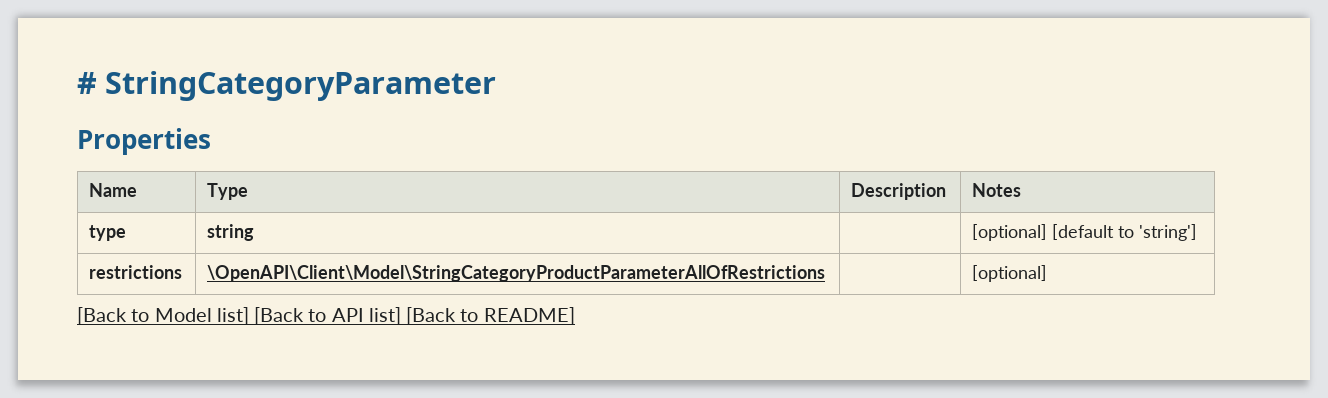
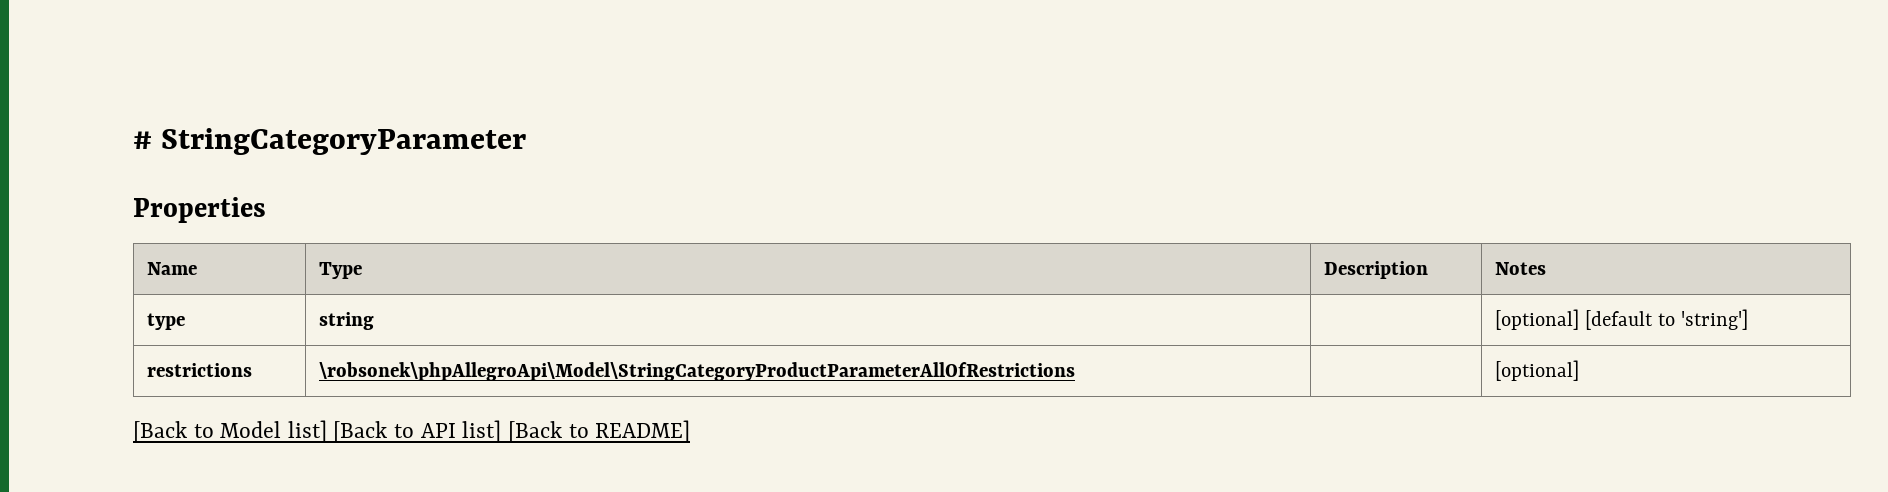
[207,265,826,282] \OpenAPI\Client\Model\StringCategoryProductParameterAllOfRestrictions -> [319,362,1076,381] \robsonek\phpAllegroApi\Model\StringCategoryProductParameterAllOfRestrictions

